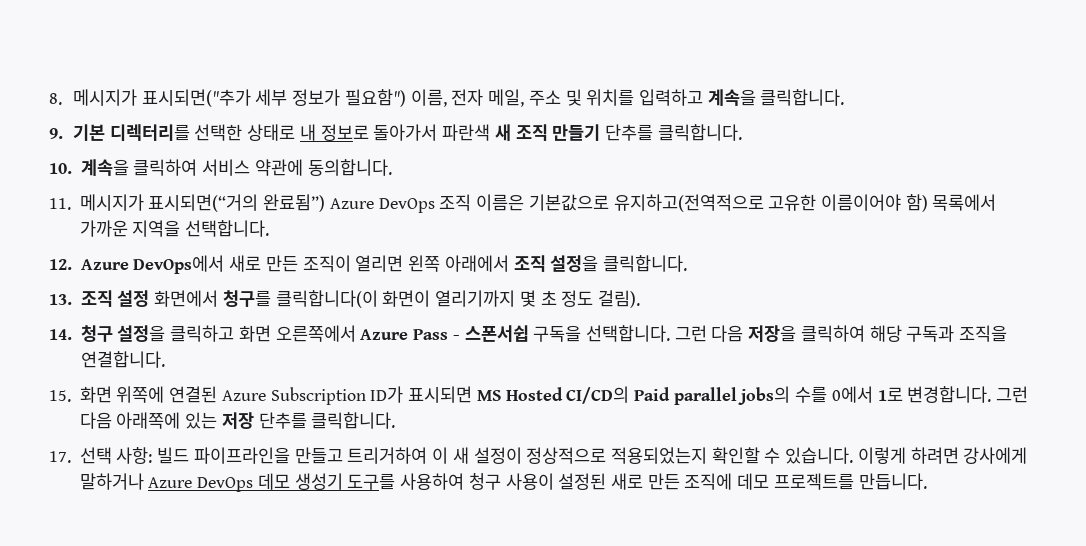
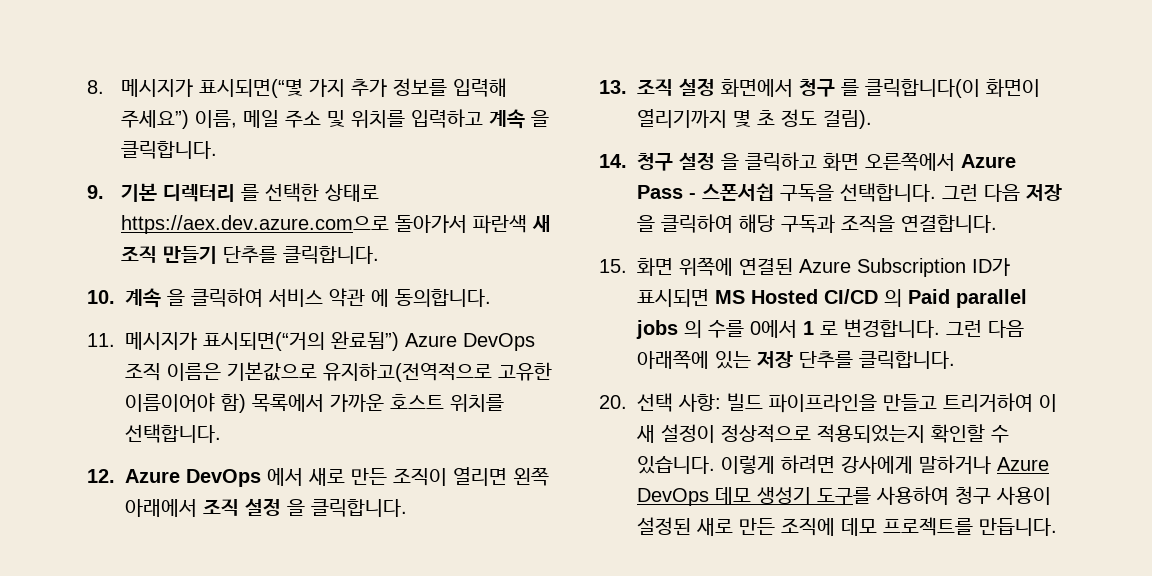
[141,89,525,107] 표시되면("추가 세부 정보가 필요함") 이름, 전자 메일, -> [199,78,508,98] [121,110,280,129] 표시되면(“몇 가지 추가 정보를 입력해 주세요”) 이름, 메일
[707,89,756,106] 계속을 -> [489,109,550,129] 계속 을
[109,124,369,141] 디렉터리를 선택한 상태로 내 정보로 -> [163,183,380,202] [121,215,390,234] 디렉터리 를 선택한 상태로 https://aex.dev.azure.com으로
[80,159,303,176] 계속을 클릭하여 서비스 약관에 -> [125,288,389,308] 계속 을 클릭하여 서비스 약관 에
[132,220,181,237] 지역을 -> [390,394,504,412] 호스트 위치를
[133,255,225,274] DevOps에서 -> [186,468,303,487] DevOps 에서
[550,255,599,272] 설정을 -> [245,498,305,516] 설정 을
[222,290,271,307] 청구를 -> [799,79,859,97] 청구 를
[117,325,166,342] 설정을 -> [679,152,739,170] 설정 을
[748,325,797,342] 저장을 -> [1026,184,1062,201] [637,215,655,232] 저장 을
[566,386,903,405] CI/CD의 Paid parallel jobs의 수를 0에서 1로 -> [824,289,1027,308] [636,320,838,339] CI/CD 의 Paid parallel jobs 의 수를 0에서 1 로
[49,451,71,463] 17. -> [599,395,627,409] 20.

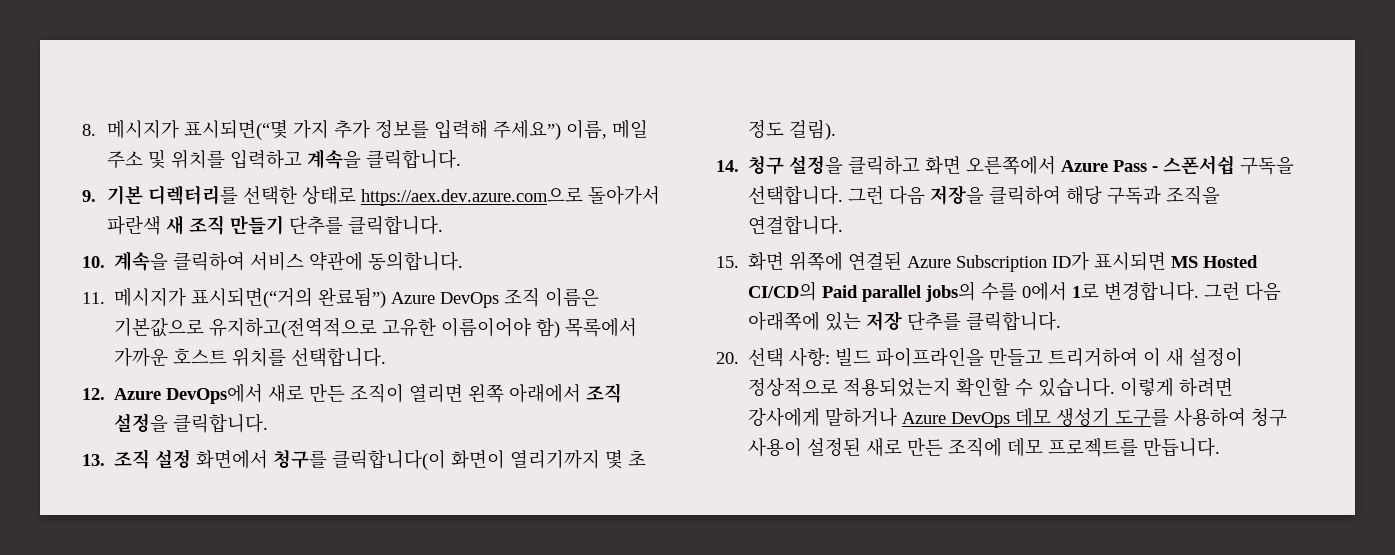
[489,109,550,129] 계속 을 -> [306,149,361,169] 계속을
[163,184,260,202] 디렉터리 를 -> [147,185,238,205] 디렉터리를
[125,288,389,308] 계속 을 클릭하여 서비스 약관 에 -> [114,251,364,271] 계속을 클릭하여 서비스 약관에
[186,468,303,487] DevOps 에서 -> [166,384,264,404] DevOps에서
[245,498,305,516] 설정 을 -> [114,413,169,432] 설정을
[799,79,859,97] 청구 를 -> [273,450,328,469] 청구를
[679,152,739,170] 설정 을 -> [789,155,844,174] 설정을
[1026,184,1062,201] [637,215,655,232] 저장 을 -> [930,185,985,205] 저장을
[824,289,1027,308] [636,320,838,339] CI/CD 의 Paid parallel jobs 의 수를 0에서 1 로 -> [748,281,1100,302] CI/CD의 Paid parallel jobs의 수를 0에서 1로

